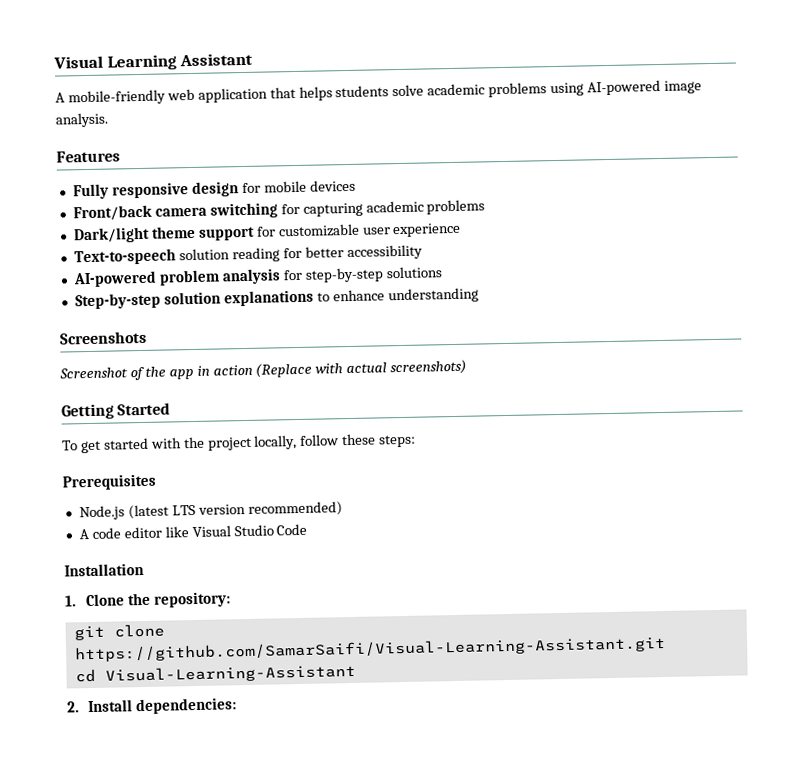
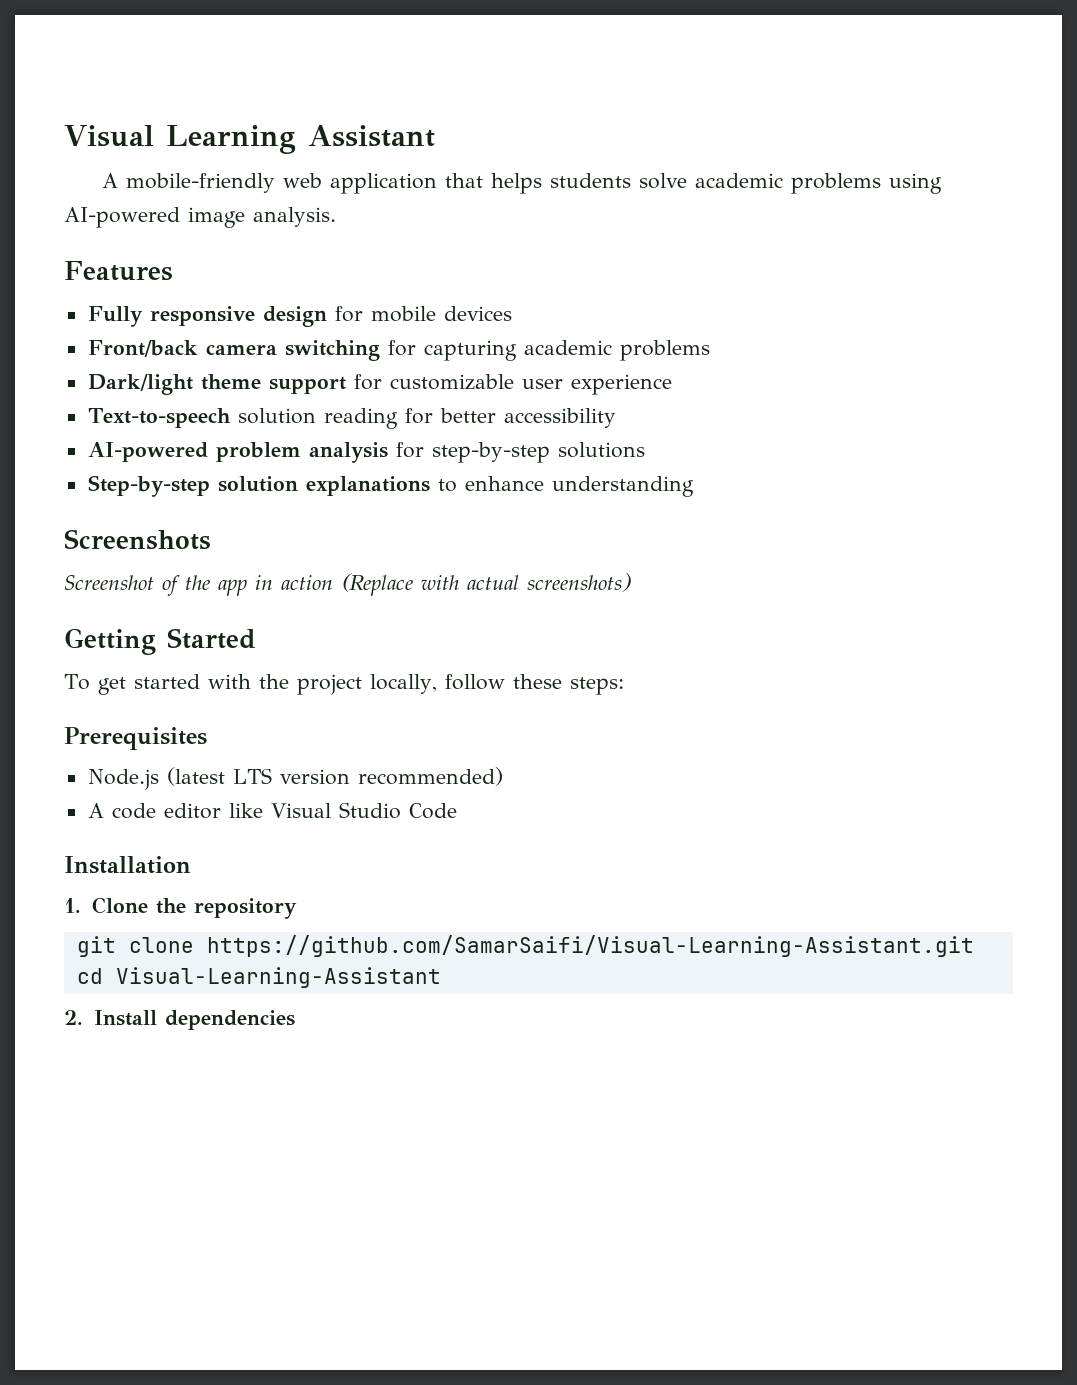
[153,591,232,608] repository: -> [193,898,297,919] repository
[136,697,238,715] dependencies: -> [164,1010,295,1030] dependencies

